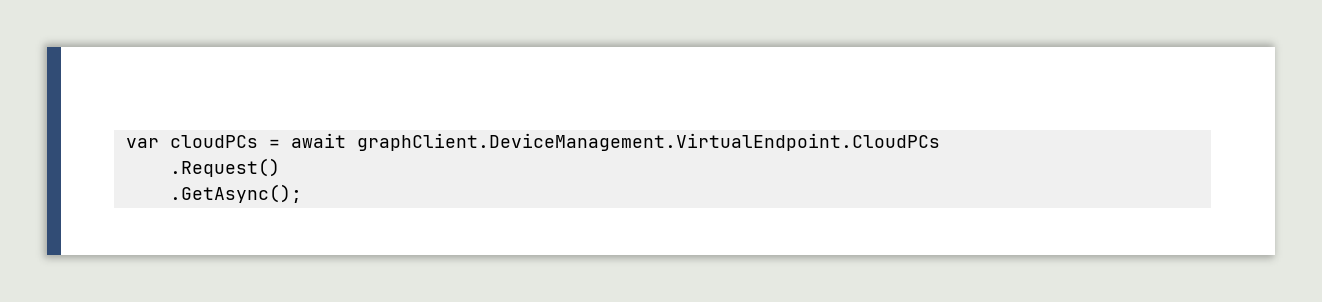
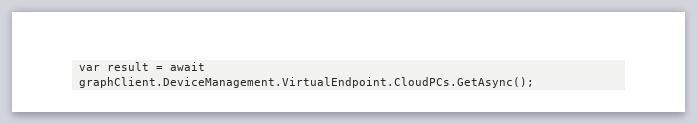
[170,135,258,148] cloudPCs -> [106,62,149,71] result
[357,133,940,151] [170,158,280,177] [170,184,302,203] graphClient.DeviceManagement.VirtualEndpoint.CloudPCs // .Request() // .GetAsync(); -> [78,77,534,88] graphClient.DeviceManagement.VirtualEndpoint.CloudPCs.GetAsync();

